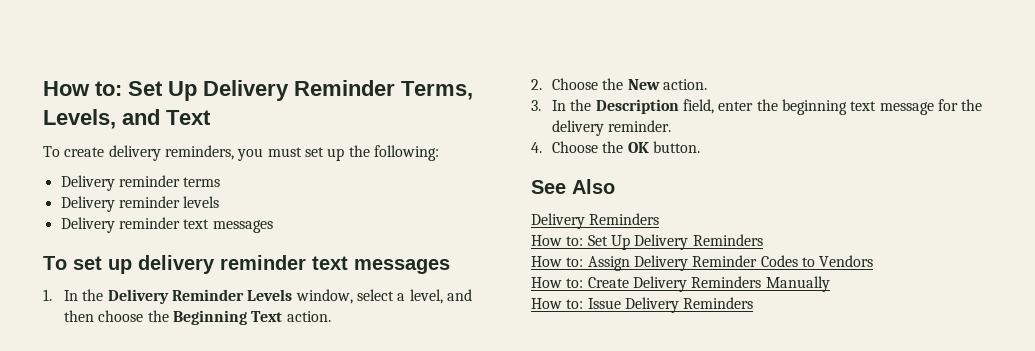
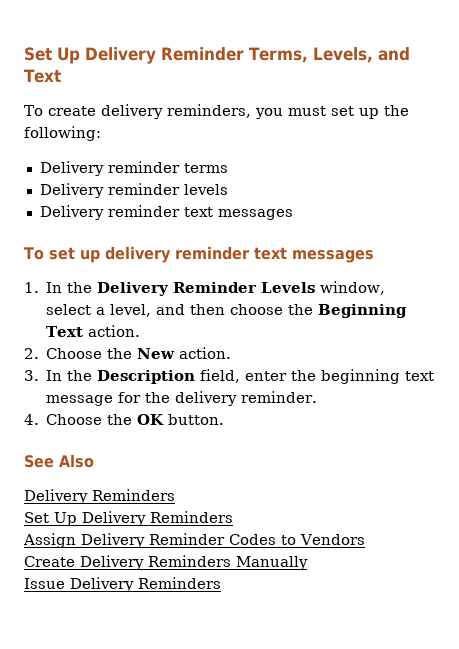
[43,81,122,96] How to: -> (24, 54) none
[531,235,584,246] How to: -> (175, 495) none
[531,256,584,267] How to: -> (233, 517) none
[531,277,584,288] How to: -> (365, 539) none
[531,298,584,309] How to: -> (308, 563) none

